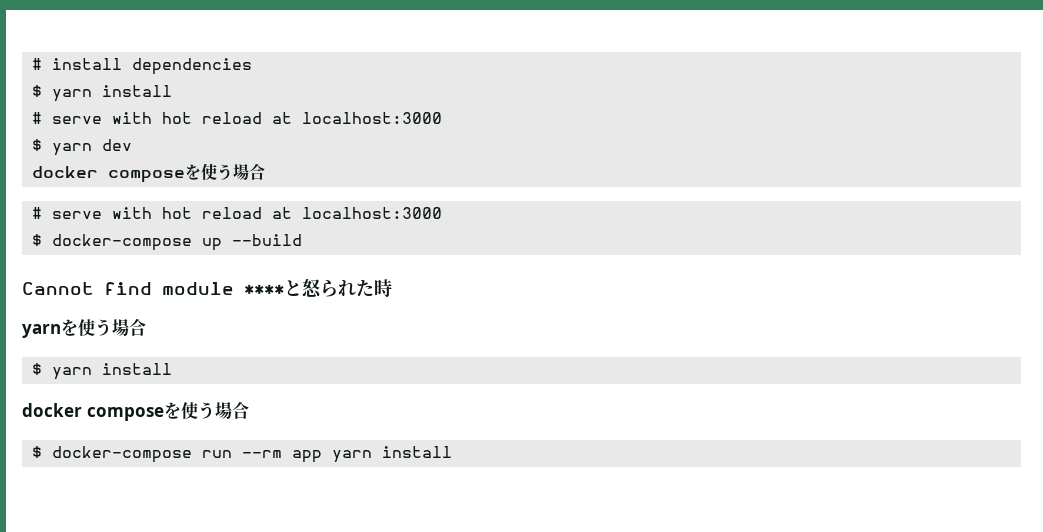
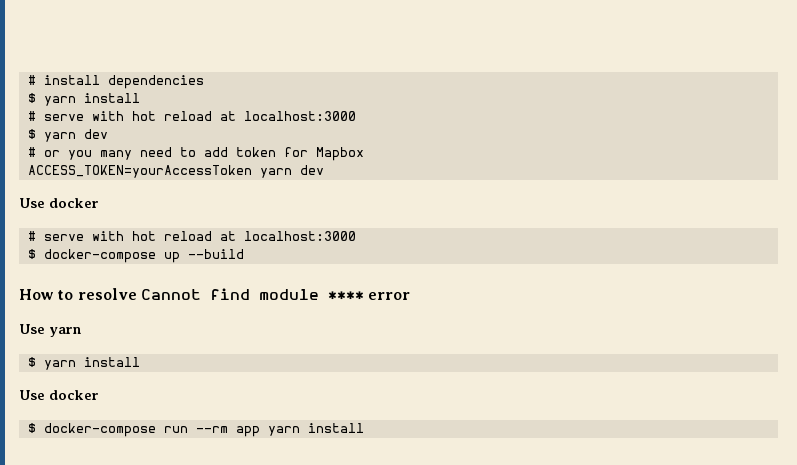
[32,163,266,183] docker composeを使う場合 -> [27,147,364,161] [27,165,324,178] [19,198,99,208] # or you many need to add token for Mapbox // ACCESS_TOKEN=yourAccessToken yarn dev // Use docker
(303, 240) none -> [19,288,137,300] How to resolve
[284,279,392,298] [22,318,146,338] [32,363,173,380] [22,401,249,421] と怒られた時 // yarnを使う場合 // $ yarn install // docker composeを使う場合 -> [368,292,411,300] [19,324,81,337] [27,357,140,370] [19,390,99,400] error // Use yarn // $ yarn install // Use docker

